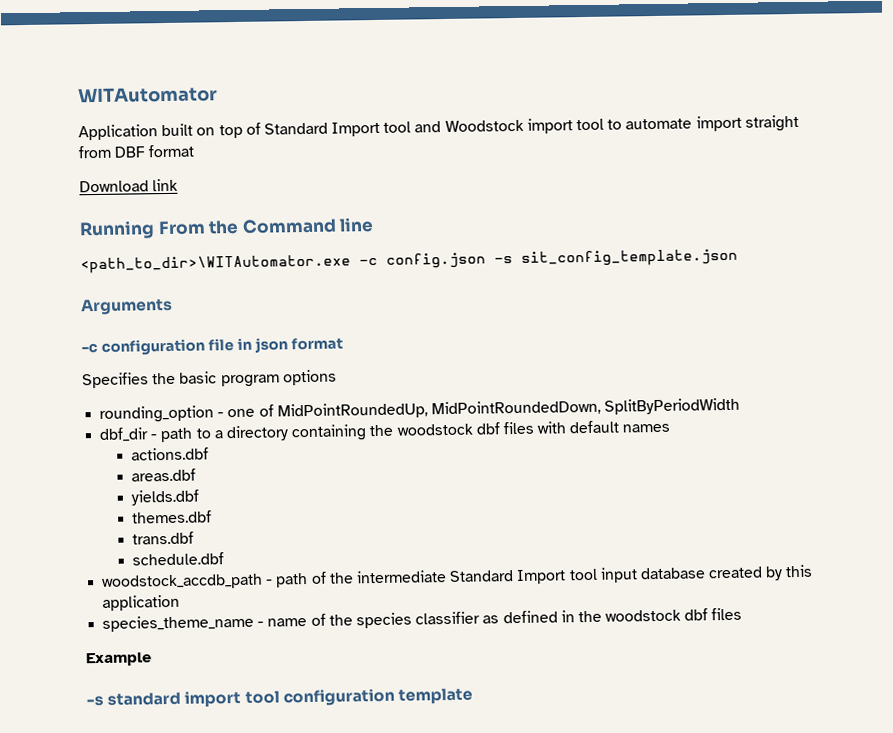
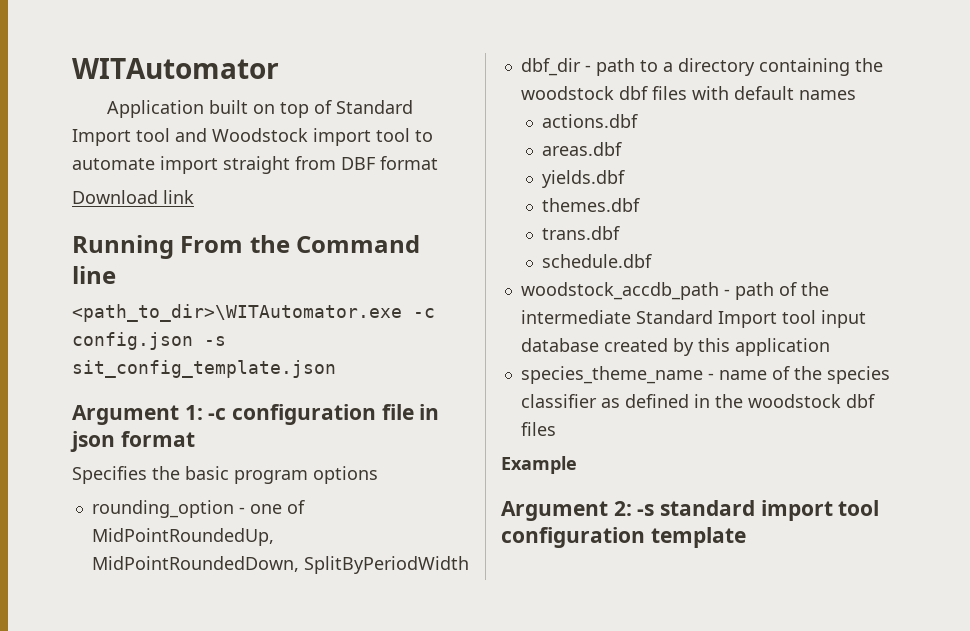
[80,297,173,316] Arguments // -> [72,405,203,425] Argument 1:
(152, 659) none -> [501,501,632,521] Argument 2:

